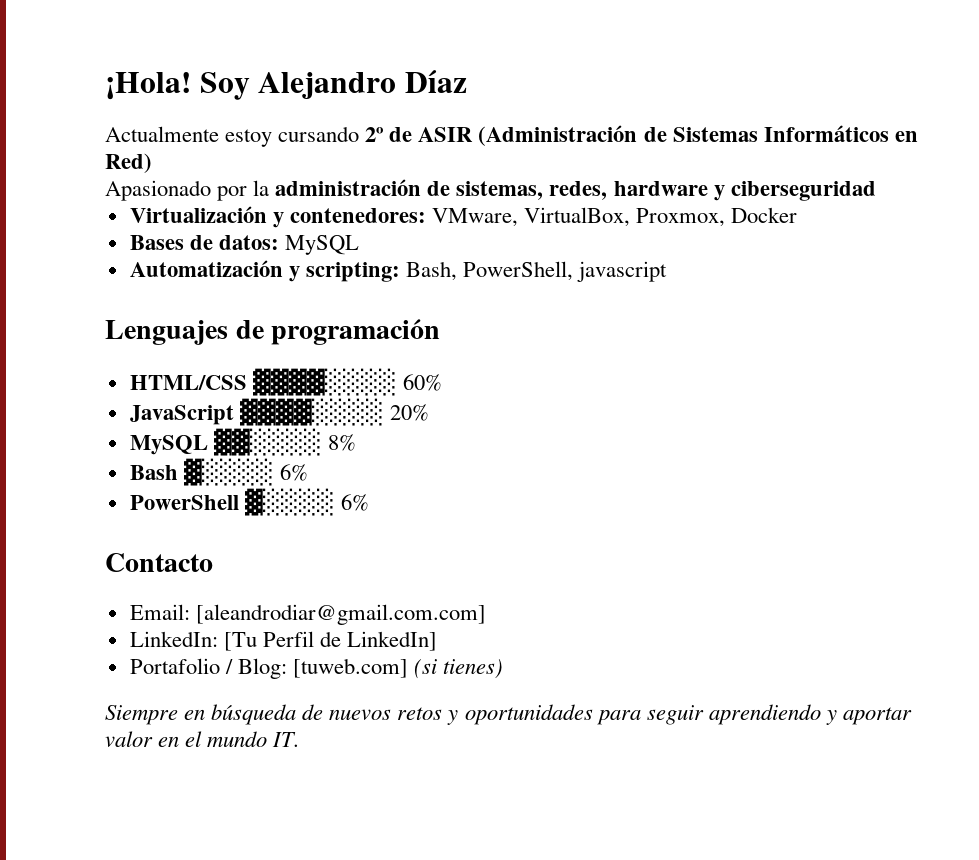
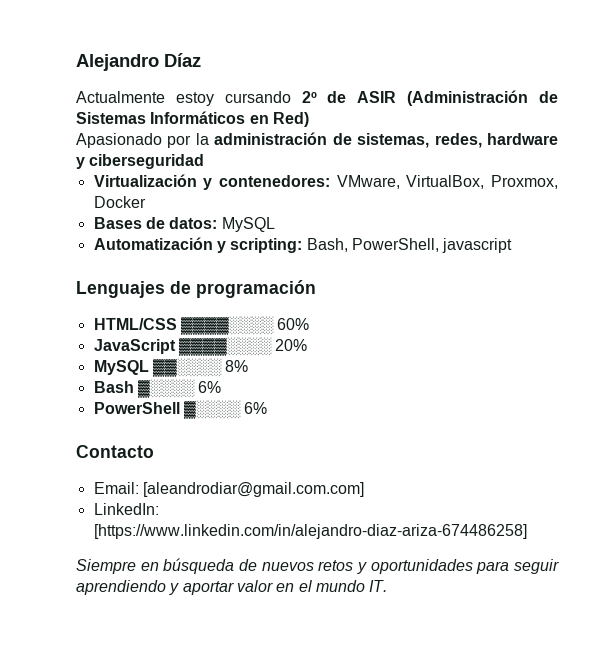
[105,72,250,100] ¡Hola! Soy -> (76, 62) none
[223,631,438,651] [129,658,504,679] [Tu Perfil de LinkedIn] // Portafolio / Blog: [tuweb.com] (si tienes) -> [93,524,527,539] [https://www.linkedin.com/in/alejandro-diaz-ariza-674486258]

